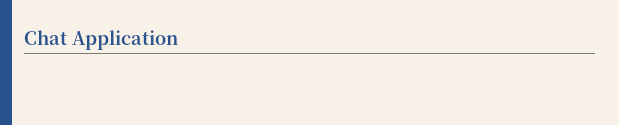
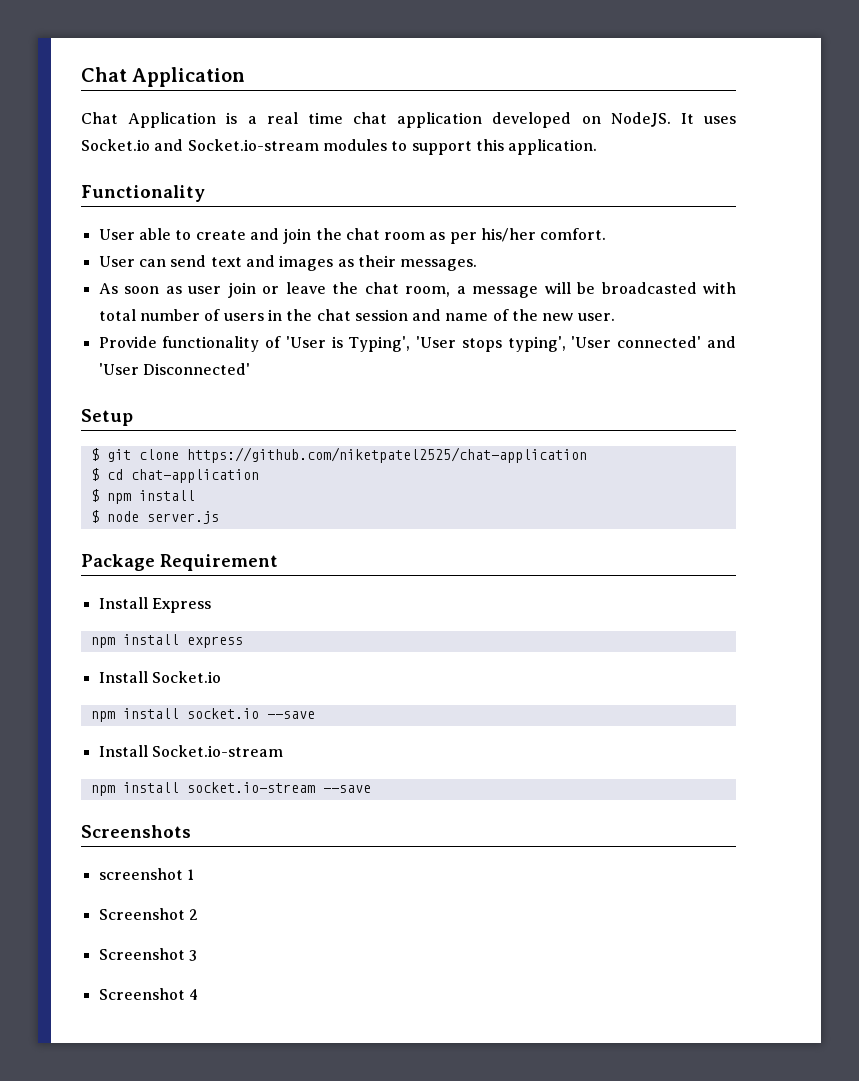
[24,30,178,50] Chat Application -> [81,67,246,87] [81,112,737,128] [81,139,598,155] [81,185,205,202] [98,228,607,244] [98,255,478,271] [98,282,737,298] [98,309,615,321] [98,336,736,352] [98,363,250,375] [81,409,133,426] [90,447,587,463] [90,468,259,483] [90,489,195,504] [90,510,219,524] [81,554,278,571] [98,597,211,613] [90,634,243,648] [98,671,221,683] [90,708,315,722] [98,745,283,757] [90,782,371,796] [81,825,191,838] [98,868,194,880] [98,908,198,920] [98,948,197,961] [98,988,198,1000] Chat Application // Chat Application is a real time chat application developed on NodeJS. It uses Socket.io and Socket.io-stream modules to support this application. // Functionality // User able to create and join the chat room as per his/her comfort. // User can send text and images as their messages. // As soon as user join or leave the chat room, a message will be broadcasted with total number of users in the chat session and name of the new user. // Provide functionality of 'User is Typing', 'User stops typing', 'User connected' and 'User Disconnected' // Setup // $ git clone https://github.com/niketpatel2525/chat-application // $ cd chat-application // $ npm install // $ node server.js // Package Requirement // Install Express // npm install express // Install Socket.io // npm install socket.io --save // Install Socket.io-stream // npm install socket.io-stream --save // Screenshots // screenshot 1 // Screenshot 2 // Screenshot 3 // Screenshot 4

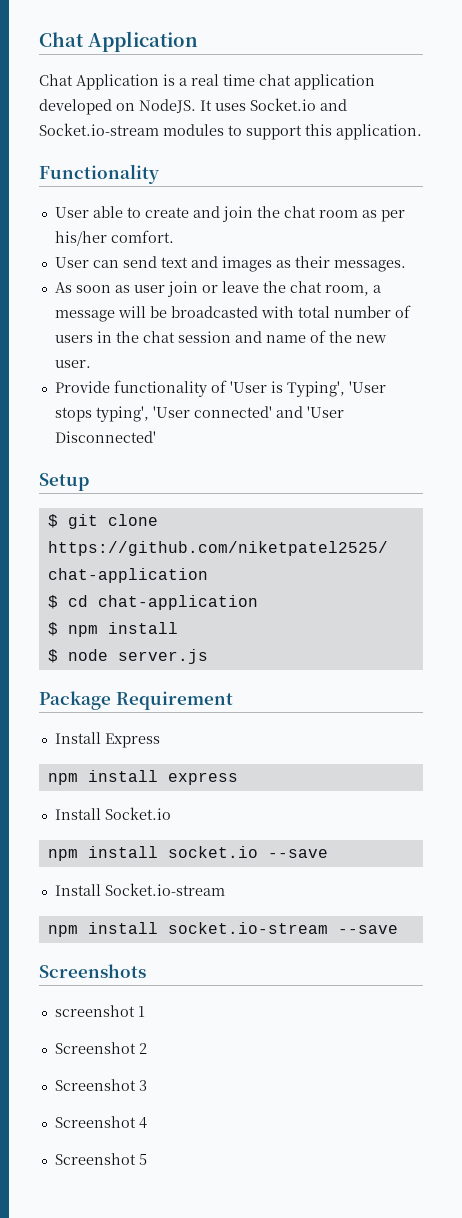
(198, 994) none -> [54,1153,147,1165] // Screenshot 5

